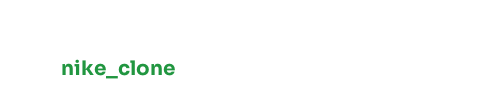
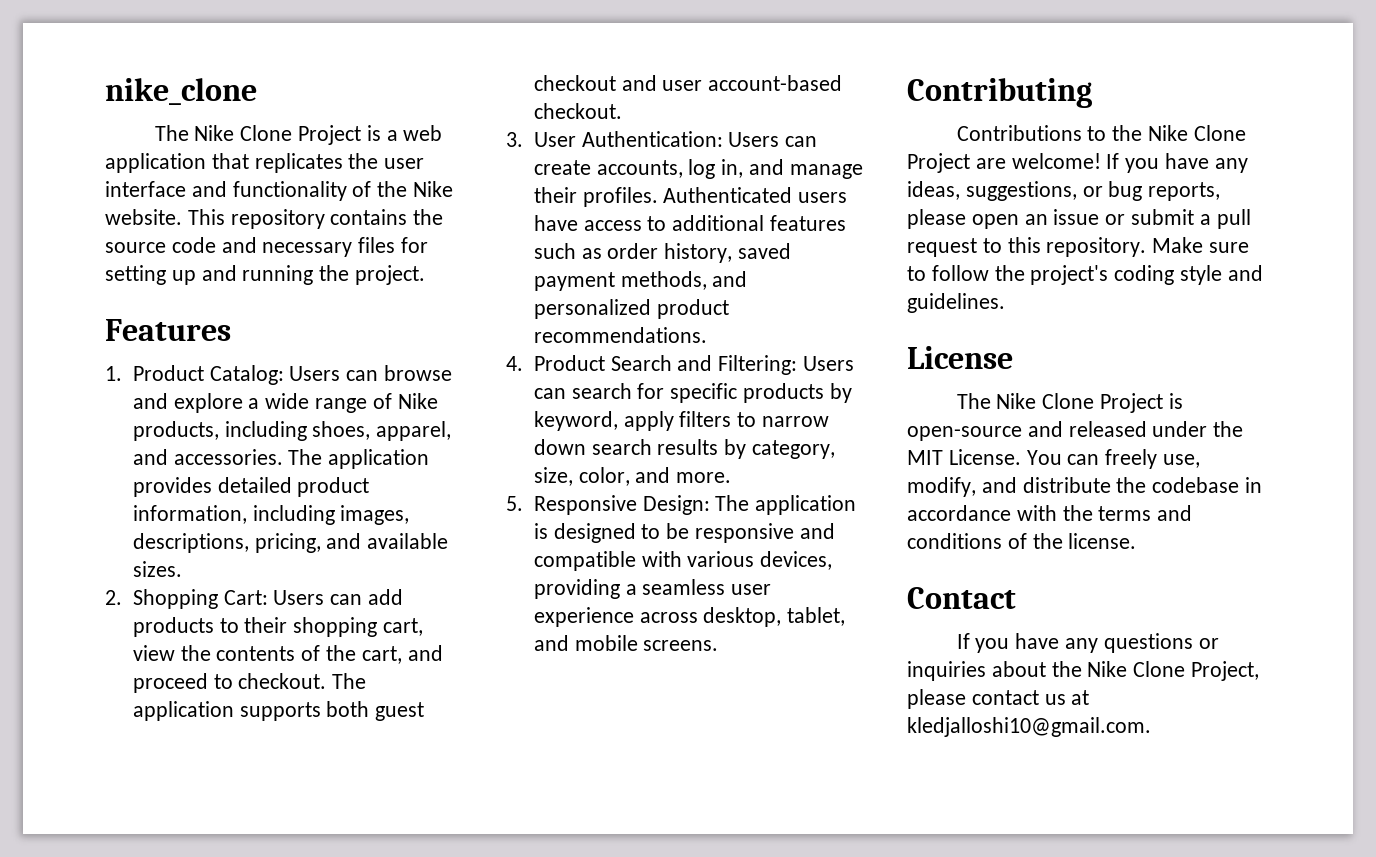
(175, 69) none -> [154,125,443,145] [105,153,425,173] [105,181,454,201] [105,209,444,229] [105,237,429,257] [105,265,426,285] [105,319,231,341] [105,365,452,385] [132,393,438,413] [132,421,452,441] [132,449,430,469] [132,477,370,497] [132,505,410,525] [132,533,449,553] [132,561,182,577] [105,589,403,609] [132,617,423,637] [132,645,443,664] [132,673,367,693] [132,701,425,721] [533,75,843,91] [533,103,622,119] [506,131,818,147] [533,159,863,179] [533,187,848,207] [533,215,846,231] [533,243,791,263] [533,271,748,291] [533,299,729,319] [533,327,707,343] [506,355,854,375] [533,383,852,403] [533,411,829,431] [533,439,835,459] [533,467,732,486] [506,495,857,515] [533,523,835,543] [533,551,833,571] [533,579,772,599] [533,607,846,627] [533,635,719,651] [907,78,1092,108] [956,125,1246,141] [907,153,1248,173] [907,181,1221,201] [907,209,1251,229] [907,237,1250,257] [907,265,1263,285] [907,293,1005,313] [907,346,1013,369] [956,393,1183,413] [907,421,1244,441] [907,449,1201,469] [907,477,1263,497] [907,505,1193,521] [907,533,1137,549] [907,587,1016,609] [956,633,1219,653] [907,661,1260,681] [907,689,1090,709] [907,717,1151,737] // The Nike Clone Project is a web application that replicates the user interface and functionality of the Nike website. This repository contains the source code and necessary files for setting up and running the project. // Features // 1. Product Catalog: Users can browse and explore a wide range of Nike products, including shoes, apparel, and accessories. The application provides detailed product information, including images, descriptions, pricing, and available sizes. // 2. Shopping Cart: Users can add products to their shopping cart, view the contents of the cart, and proceed to checkout. The application supports both guest checkout and user account-based checkout. // 3. User Authentication: Users can create accounts, log in, and manage their profiles. Authenticated users have access to additional features such as order history, saved payment methods, and personalized product recommendations. // 4. Product Search and Filtering: Users can search for specific products by keyword, apply filters to narrow down search results by category, size, color, and more. // 5. Responsive Design: The application is designed to be responsive and compatible with various devices, providing a seamless user experience across desktop, tablet, and mobile screens. // Contributing // Contributions to the Nike Clone Project are welcome! If you have any ideas, suggestions, or bug reports, please open an issue or submit a pull request to this repository. Make sure to follow the project's coding style and guidelines. // License // The Nike Clone Project is open-source and released under the MIT License. You can freely use, modify, and distribute the codebase in accordance with the terms and conditions of the license. // Contact // If you have any questions or inquiries about the Nike Clone Project, please contact us at kledjalloshi10@gmail.com.

